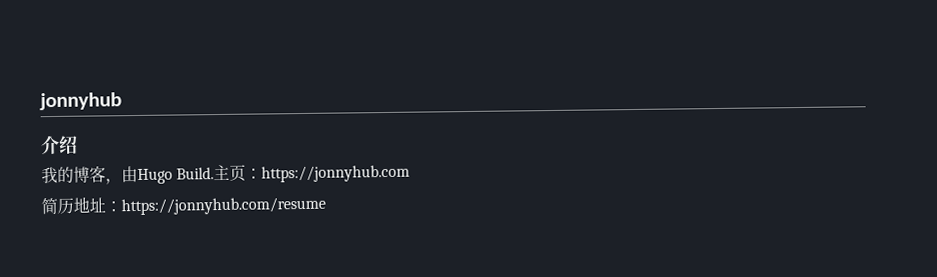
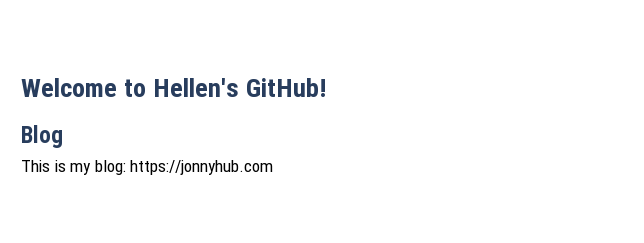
[39,92,122,111] [40,135,78,155] [41,164,411,185] [41,196,326,216] jonnyhub // 介绍 // 我的博客，由Hugo Build.主页：https://jonnyhub.com // 简历地址：https://jonnyhub.com/resume -> [21,78,327,97] [21,125,63,148] [21,160,274,175] Welcome to Hellen's GitHub! // Blog // This is my blog: https://jonnyhub.com

